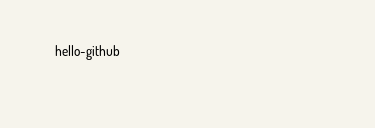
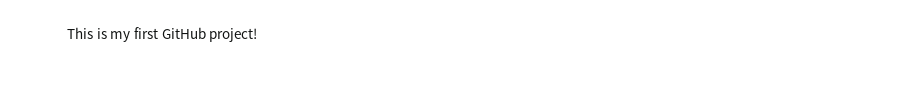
[55,45,120,60] hello-github -> [67,27,258,42] This is my first GitHub project!

